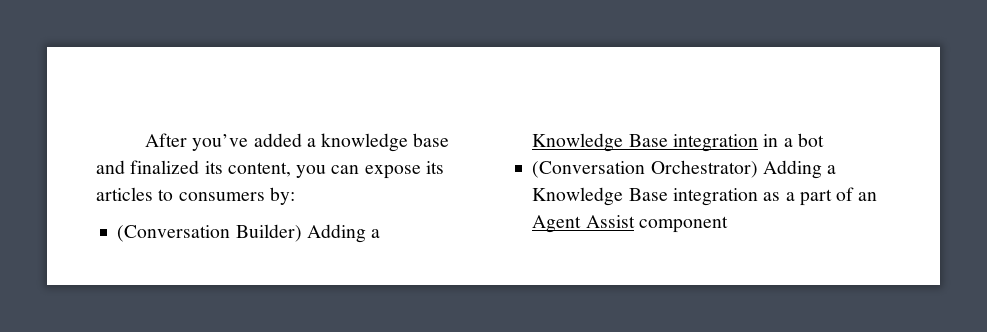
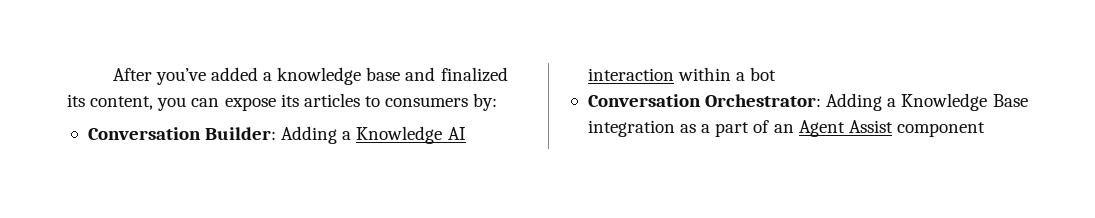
[117,224,381,243] [532,133,779,152] (Conversation Builder) Adding a Knowledge Base integration in -> [87,126,466,144] [587,67,732,81] Conversation Builder: Adding a Knowledge AI interaction within
[532,160,758,178] (Conversation Orchestrator) -> [587,94,822,107] Conversation Orchestrator:

